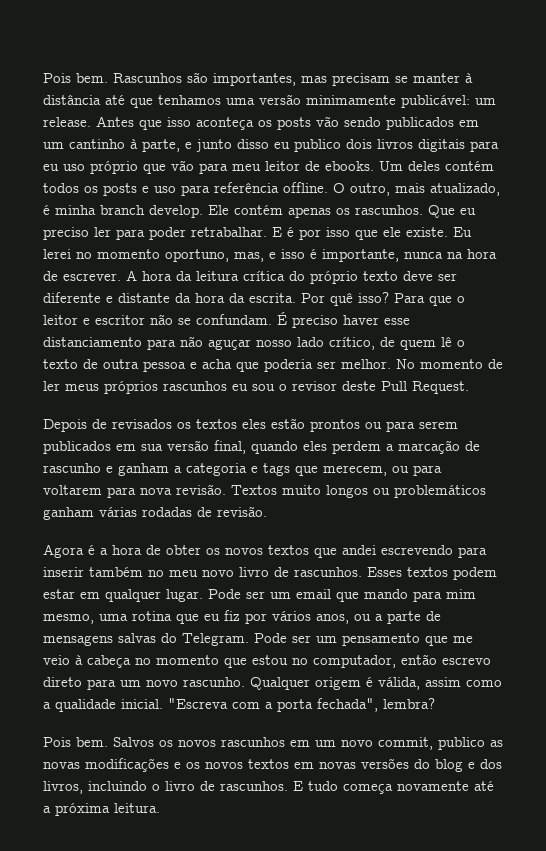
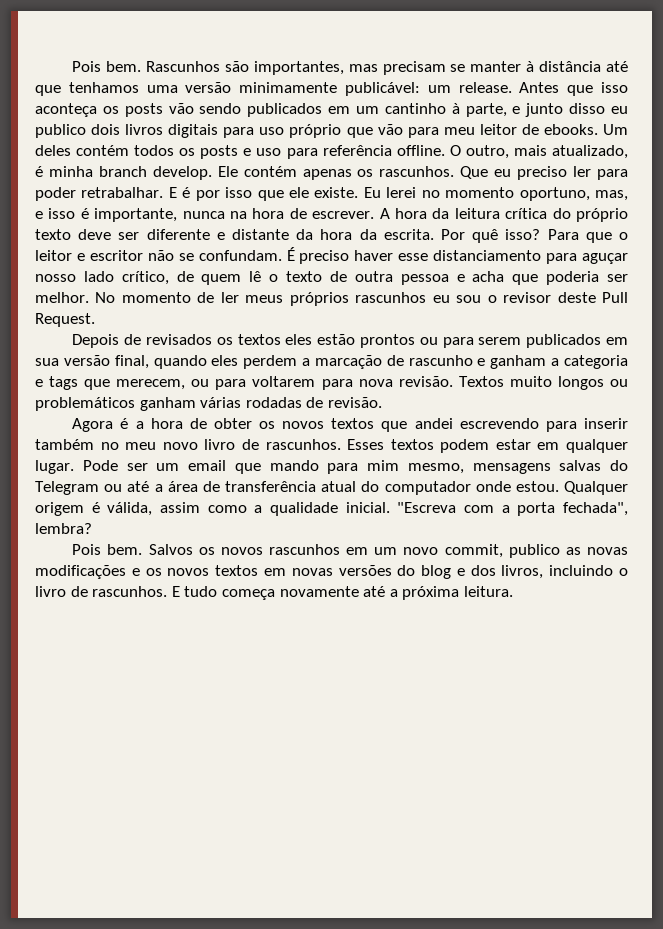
[43,164,59,171] eu -> (255, 132) none
[180,336,203,347] não -> (578, 258) none
[99,610,441,624] [43,633,473,646] [43,654,491,668] [43,677,245,690] uma rotina que eu fiz por vários anos, ou a parte de mensagens salvas do Telegram. Pode ser um pensamento que me veio à cabeça no momento que estou no computador, então escrevo direto para um novo rascunho. -> [472,460,628,474] [35,481,559,495] mensagens salvas do Telegram ou até a área de transferência atual do computador onde estou.

